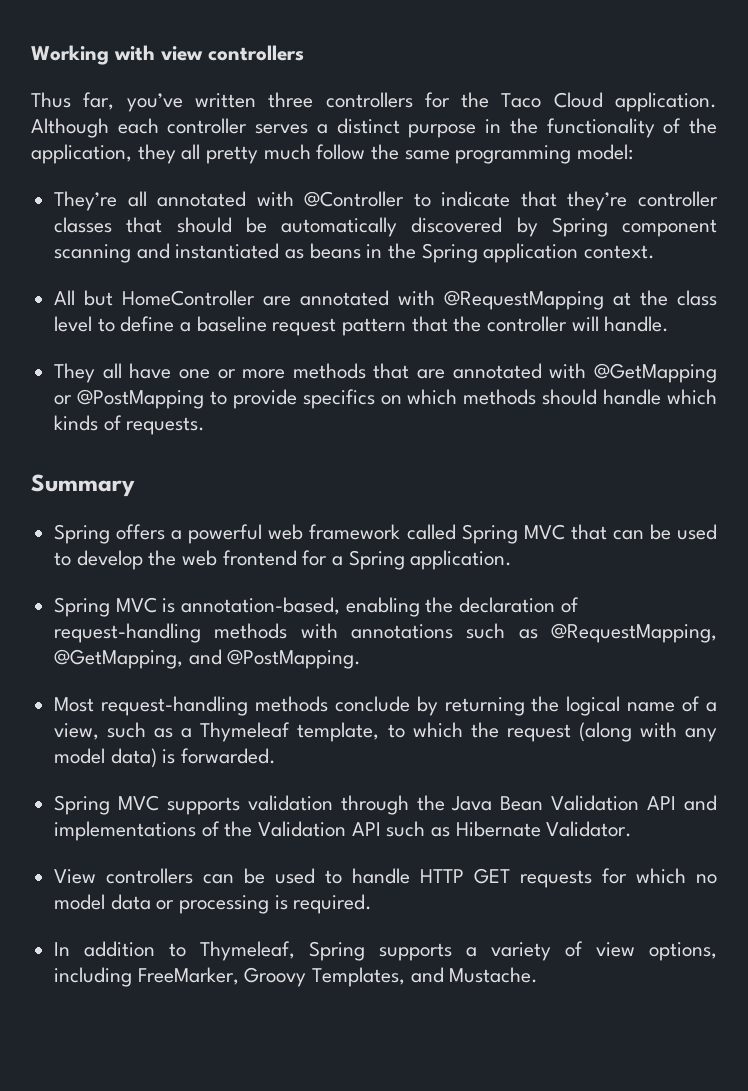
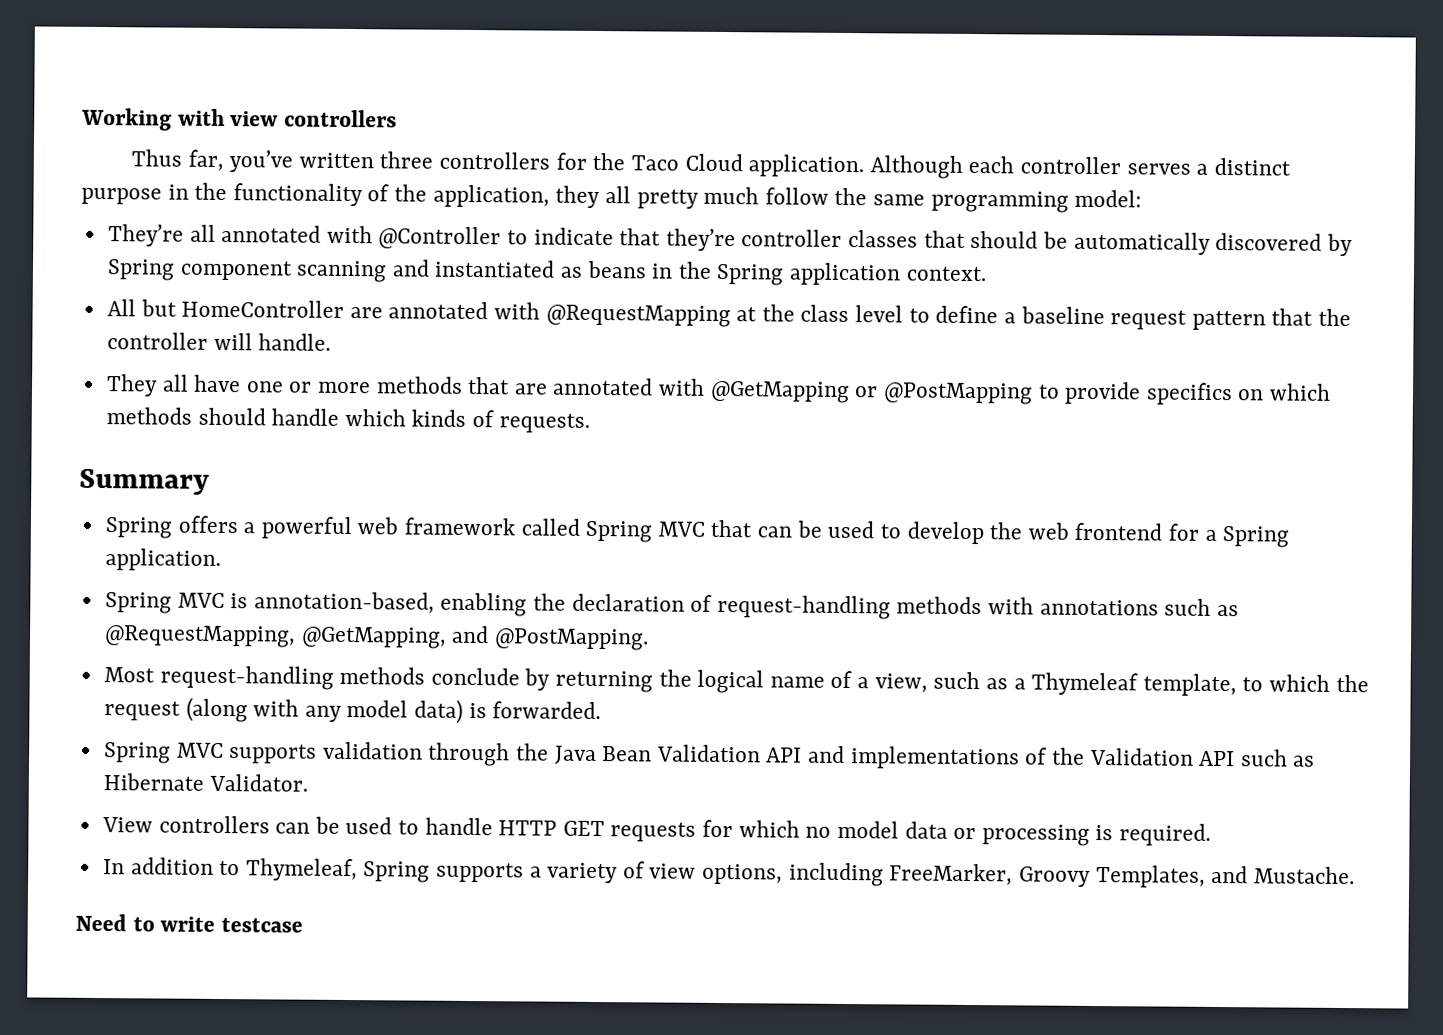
(539, 975) none -> [75,913,303,933] // Need to write testcase

